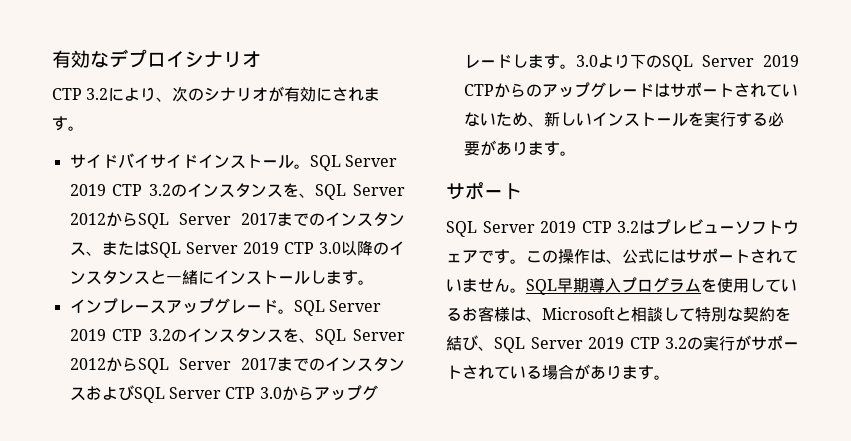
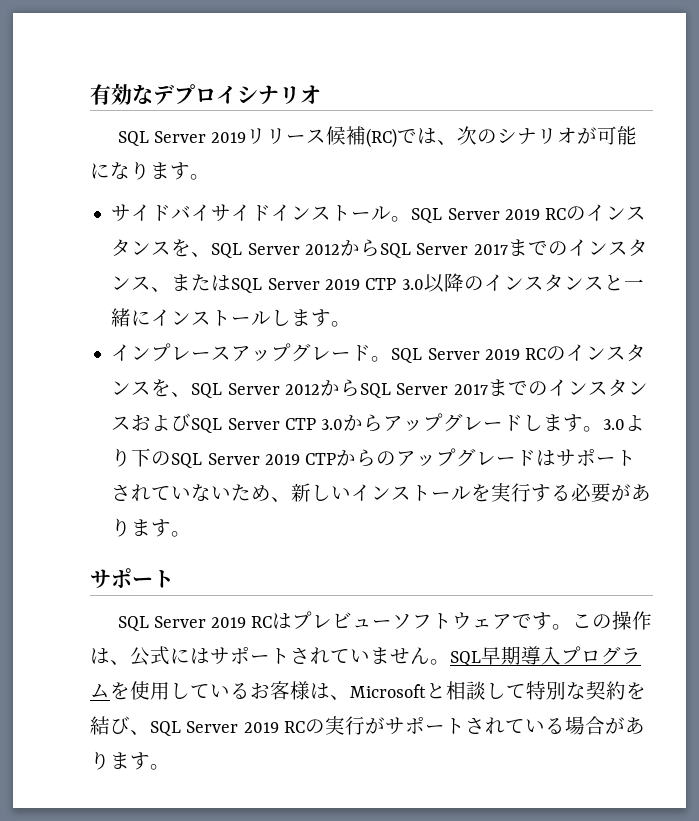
[52,87,157,102] CTP 3.2により -> [117,126,438,148] SQL Server 2019リリース候補(RC)では
[284,87,365,102] 有効にされ -> [597,126,638,145] [90,161,150,180] 可能になり
[112,184,172,196] CTP 3.2 -> [545,208,567,220] RC
[112,329,172,341] CTP 3.2 -> [525,348,547,360] RC
[581,221,639,233] CTP 3.2 -> [251,616,273,628] RC
[629,337,687,349] CTP 3.2 -> [283,721,305,733] RC

